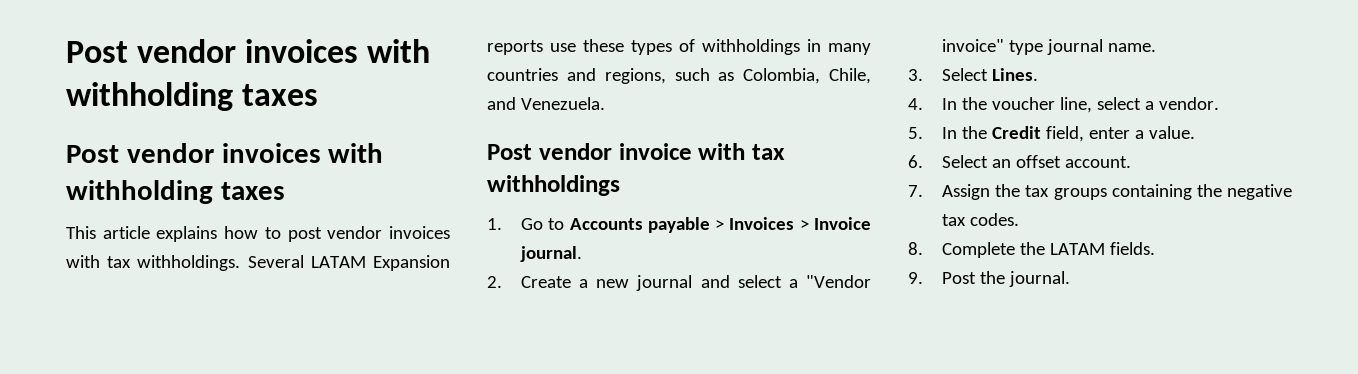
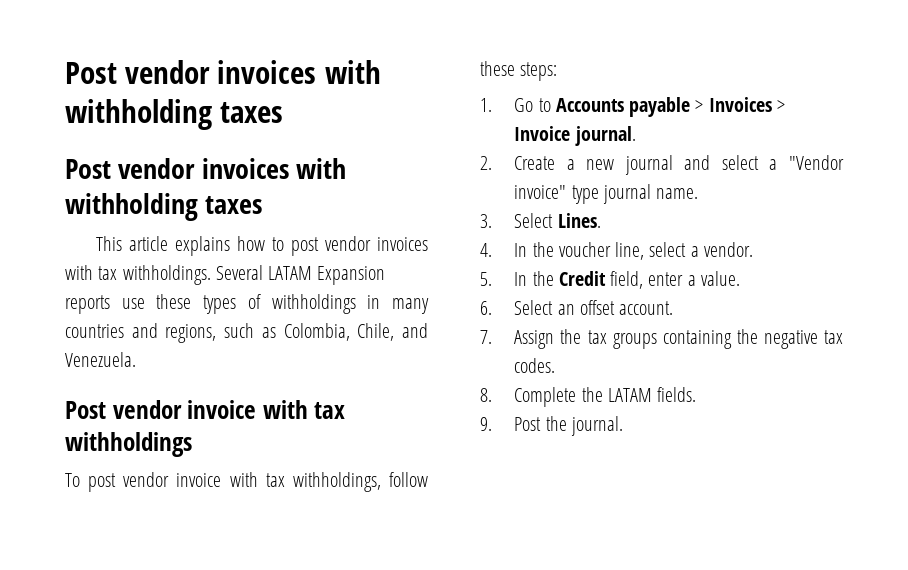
(620, 185) none -> [65,472,428,492] [480,61,558,81] // To post vendor invoice with tax withholdings, follow these steps:

